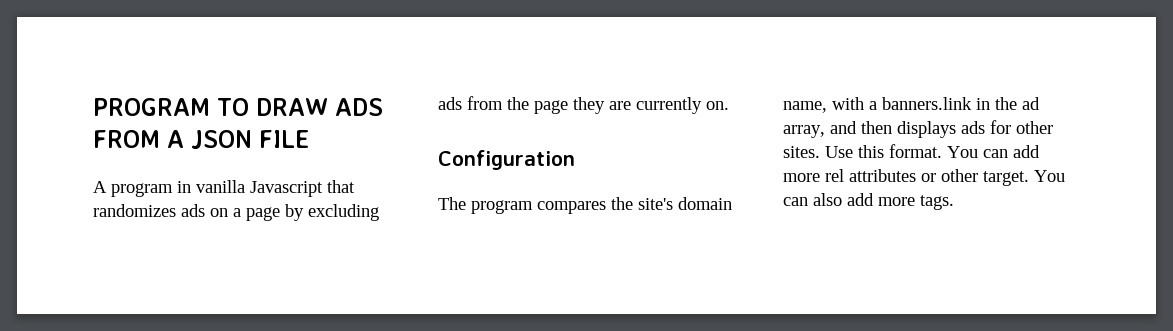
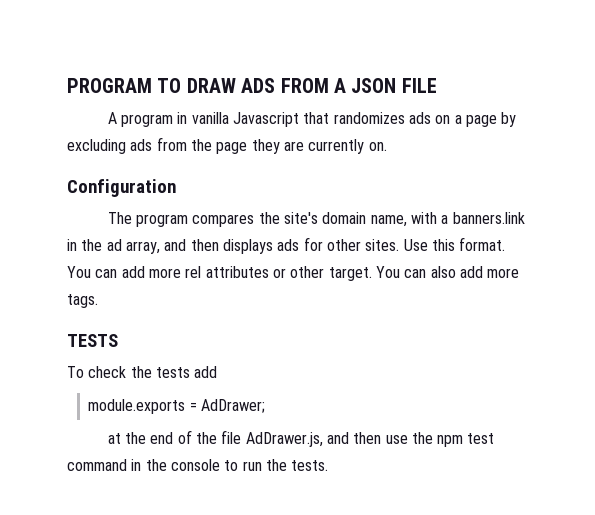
(954, 202) none -> [67,334,118,347] [67,366,218,378] [88,399,266,414] [107,430,495,447] [67,459,329,471] // TESTS // To check the tests add // module.exports = AdDrawer; // at the end of the file AdDrawer.js, and then use the npm test command in the console to run the tests.

